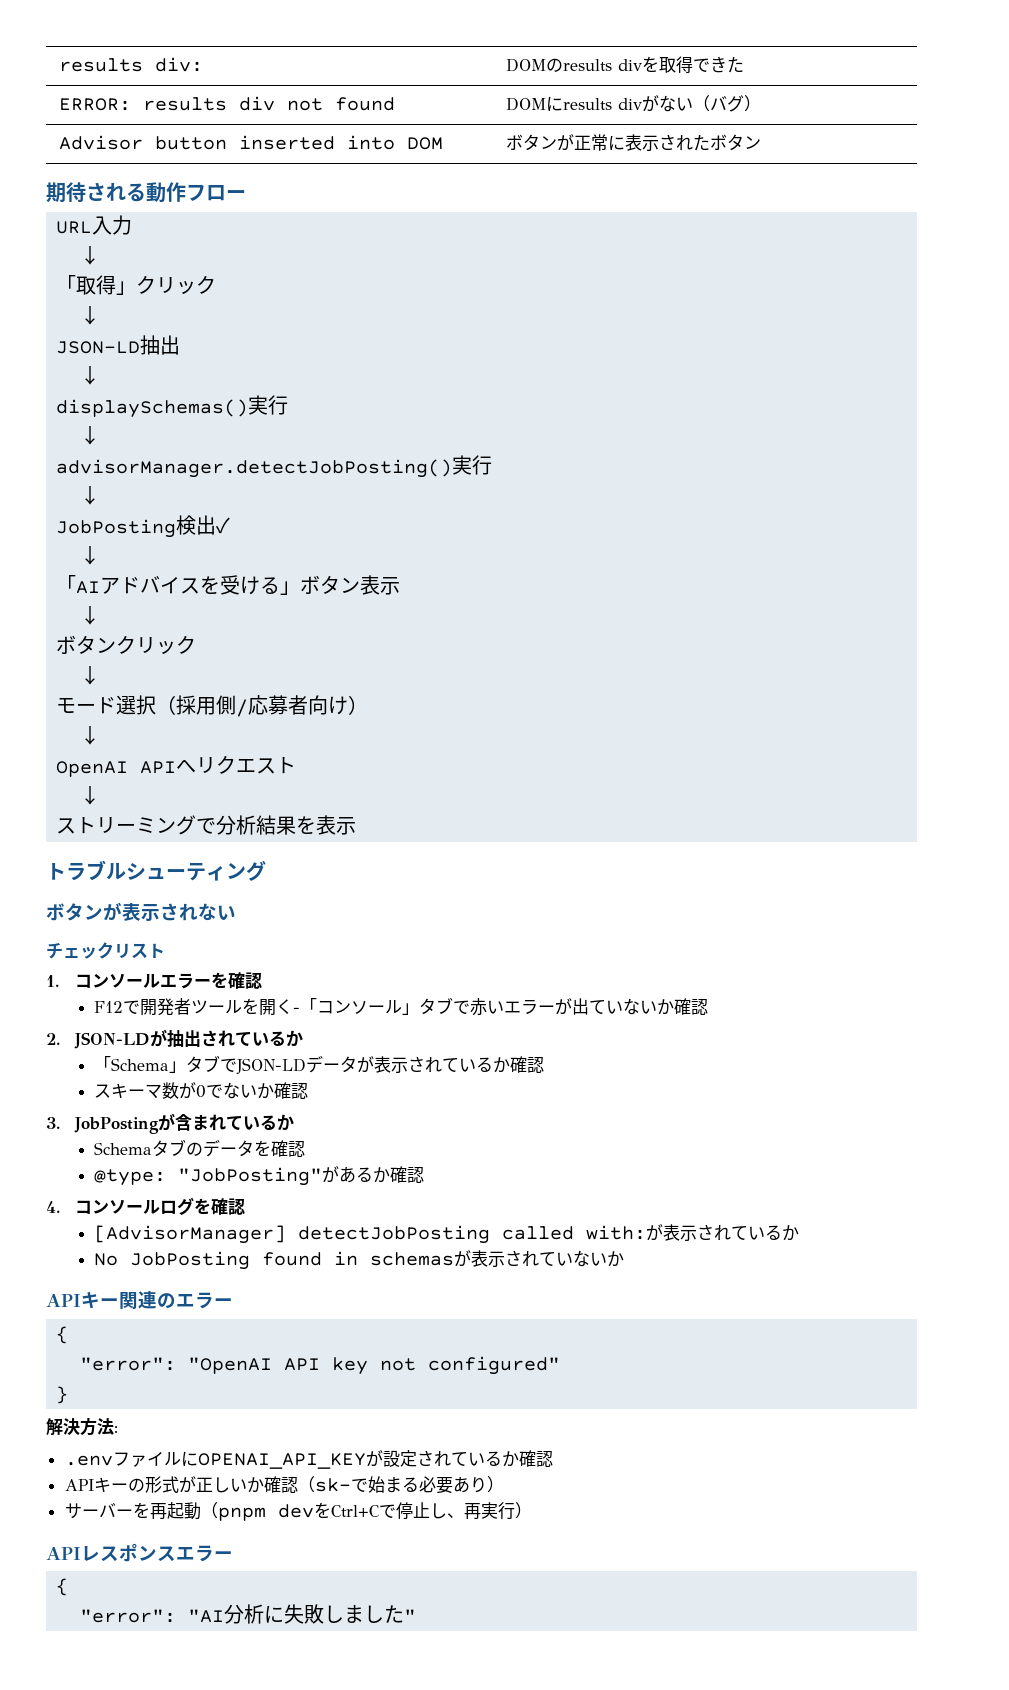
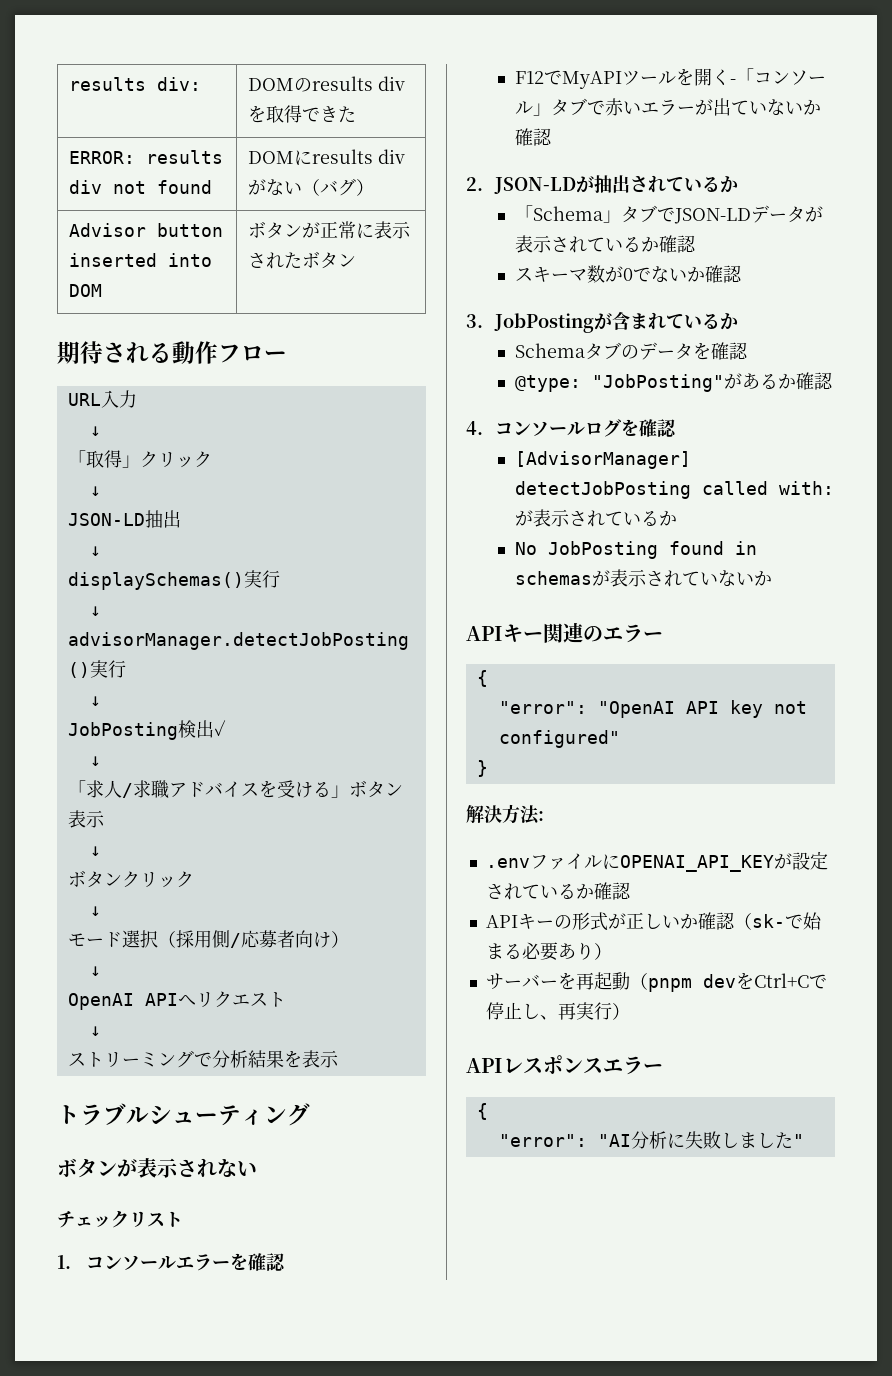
[76,581,101,594] AI -> [85,780,169,798] 求人/求職
[140,998,192,1016] 開発者 -> [561,71,622,89] MyAPI

